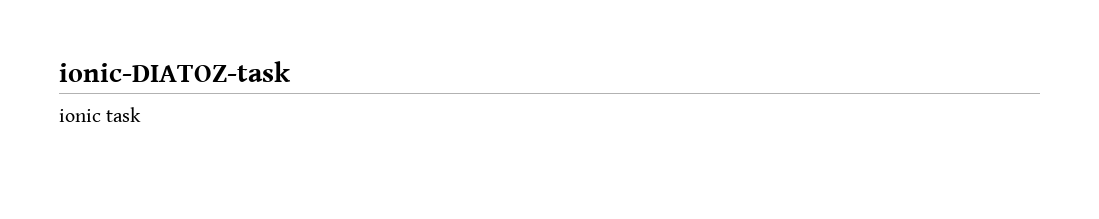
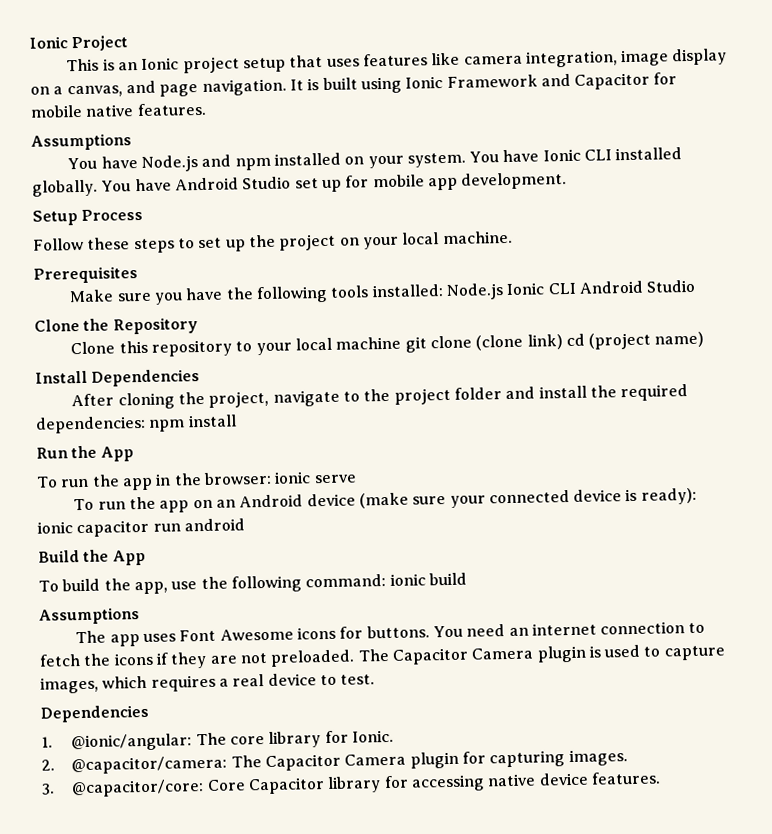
[59,61,291,82] [59,107,142,122] ionic-DIATOZ-task // ionic task -> [29,35,129,52] [66,48,728,74] [30,72,678,98] [30,102,207,118] [31,133,132,151] [67,147,683,172] [32,171,568,197] [32,208,144,226] [33,230,513,254] [33,266,138,284] [69,279,696,305] [34,317,198,335] [70,331,705,357] [35,369,201,387] [71,384,689,410] [35,414,237,434] [36,445,134,462] [36,471,357,491] [73,487,697,513] [37,518,245,538] [38,549,146,566] [38,572,467,595] [39,607,140,625] [75,621,706,647] [39,644,726,669] [40,673,376,694] [40,704,149,723] [41,729,394,752] [41,749,628,775] [41,771,661,798] Ionic Project // This is an Ionic project setup that uses features like camera integration, image display on a canvas, and page navigation. It is built using Ionic Framework and Capacitor for mobile native features. // Assumptions // You have Node.js and npm installed on your system. You have Ionic CLI installed globally. You have Android Studio set up for mobile app development. // Setup Process // Follow these steps to set up the project on your local machine. // Prerequisites // Make sure you have the following tools installed: Node.js Ionic CLI Android Studio // Clone the Repository // Clone this repository to your local machine git clone (clone link) cd (project name) // Install Dependencies // After cloning the project, navigate to the project folder and install the required dependencies: npm install // Run the App // To run the app in the browser: ionic serve // To run the app on an Android device (make sure your connected device is ready): ionic capacitor run android // Build the App // To build the app, use the following command: ionic build // Assumptions // The app uses Font Awesome icons for buttons. You need an internet connection to fetch the icons if they are not preloaded. The Capacitor Camera plugin is used to capture images, which requires a real device to test. // Dependencies // 1. @ionic/angular: The core library for Ionic. // 2. @capacitor/camera: The Capacitor Camera plugin for capturing images. // 3. @capacitor/core: Core Capacitor library for accessing native device features.

